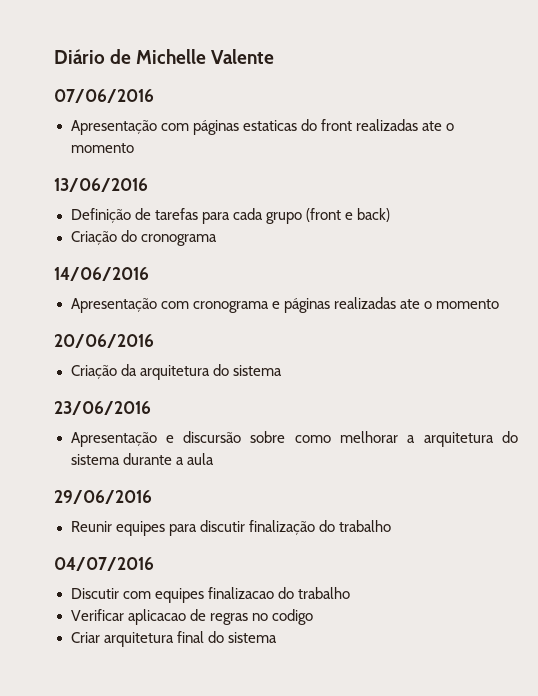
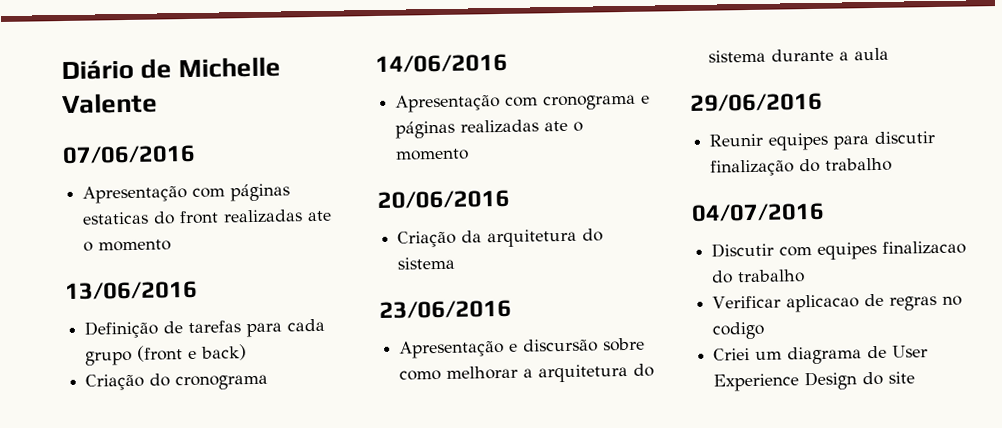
[70,631,277,647] Criar arquitetura final do sistema -> [713,345,929,365] [713,371,916,392] Criei um diagrama de User Experience Design do site

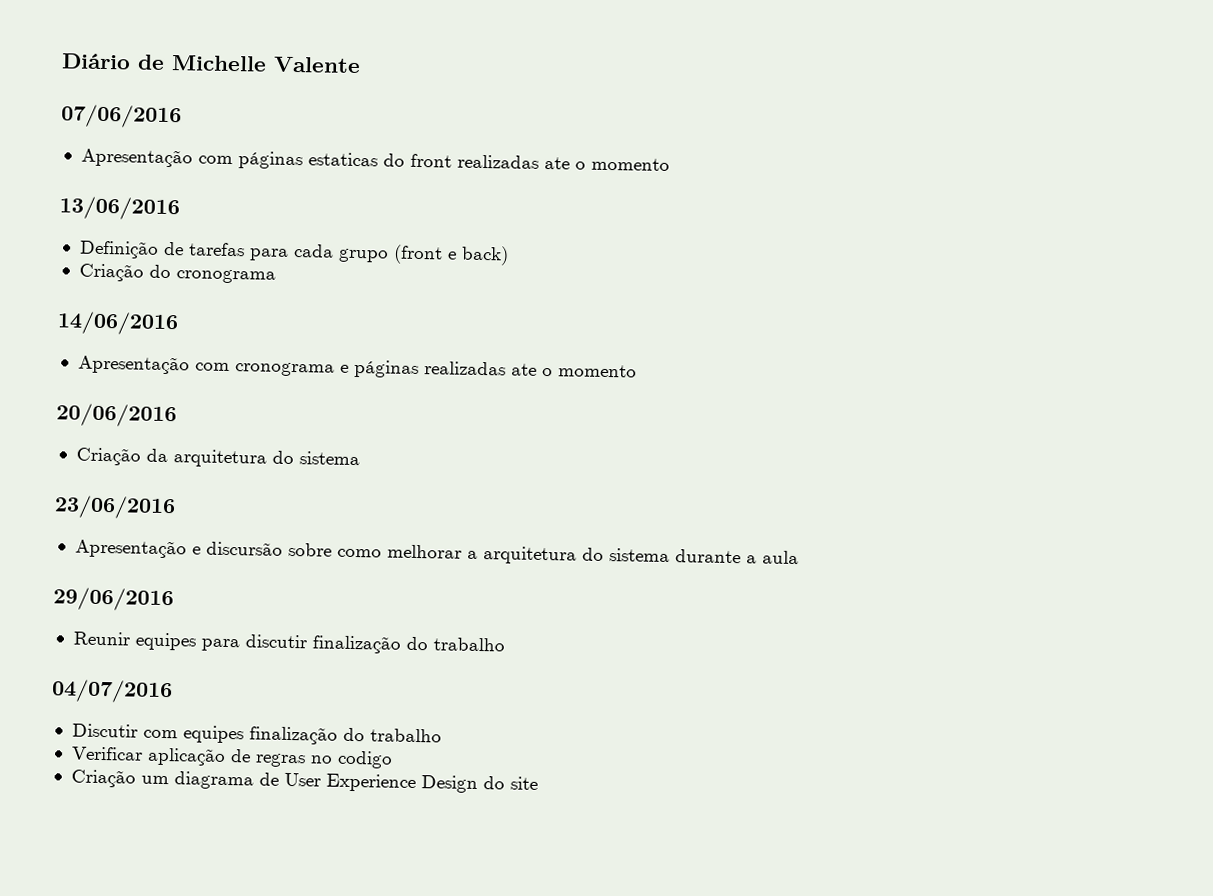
[882,240,967,255] finalizacao -> [248,726,338,745] finalização
[786,294,860,313] aplicacao -> [146,747,226,766] aplicação
[713,348,751,361] Criei -> [70,769,136,788] Criação

